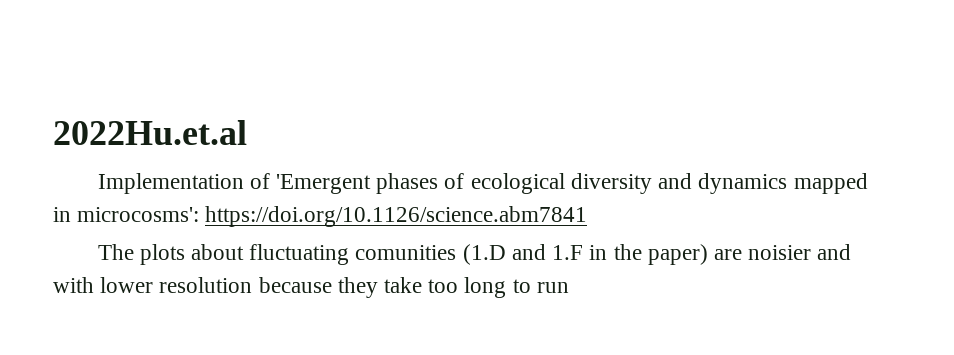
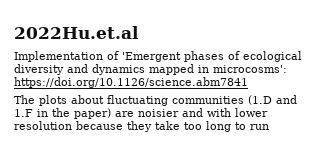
[355,245,457,260] comunities -> [172,96,244,104] communities

